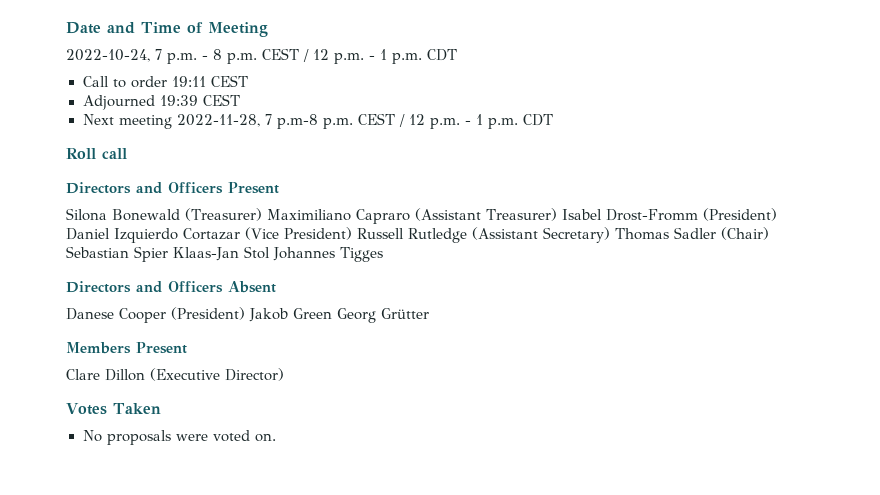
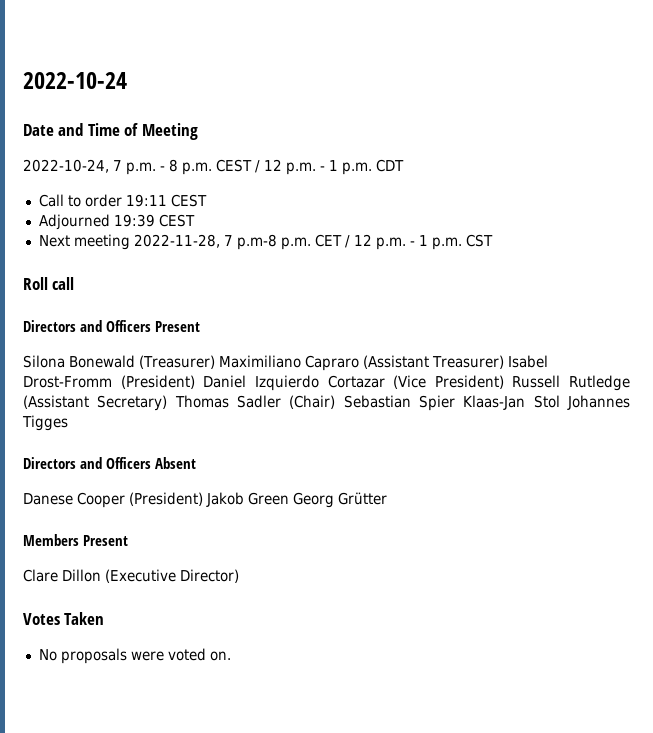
(66, 28) none -> [23,72,127,89] 2022-10-24 //
[357,113,553,129] CEST / 12 p.m. - 1 p.m. CDT -> [314,234,493,250] CET / 12 p.m. - 1 p.m. CST

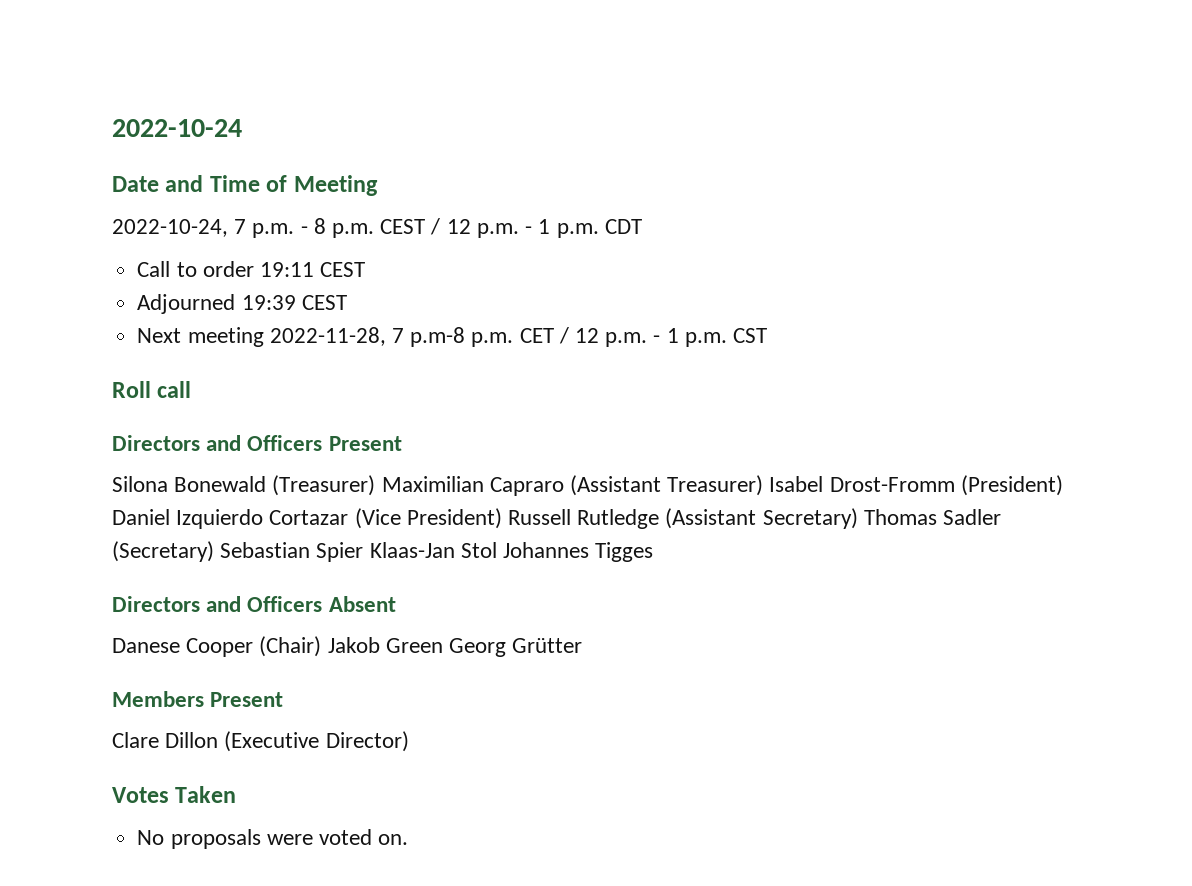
[218,355,301,368] Maximiliano -> [381,476,484,492] Maximilian
[289,395,336,409] (Chair) -> [112,541,214,562] (Secretary)
[129,492,203,506] (President) -> [259,636,322,657] (Chair)

